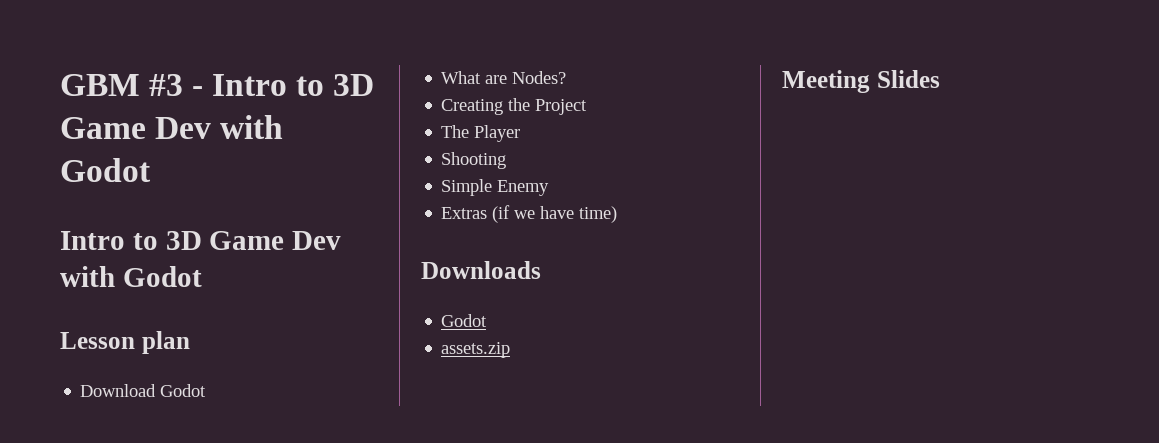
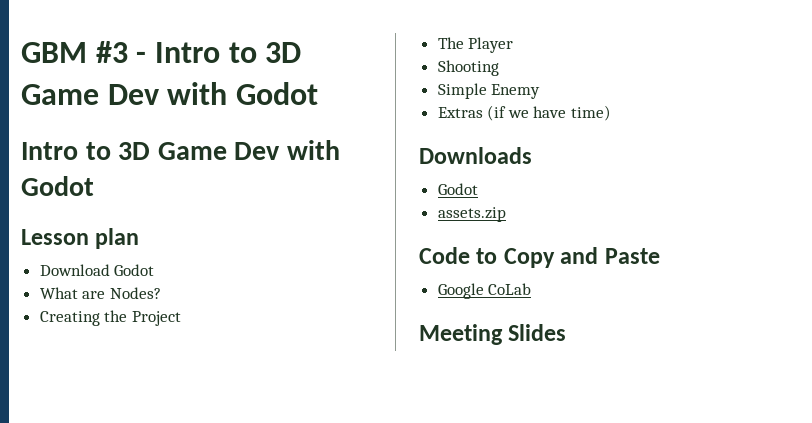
(511, 350) none -> [419,247,660,268] [437,283,532,299] // Code to Copy and Paste // Google CoLab

